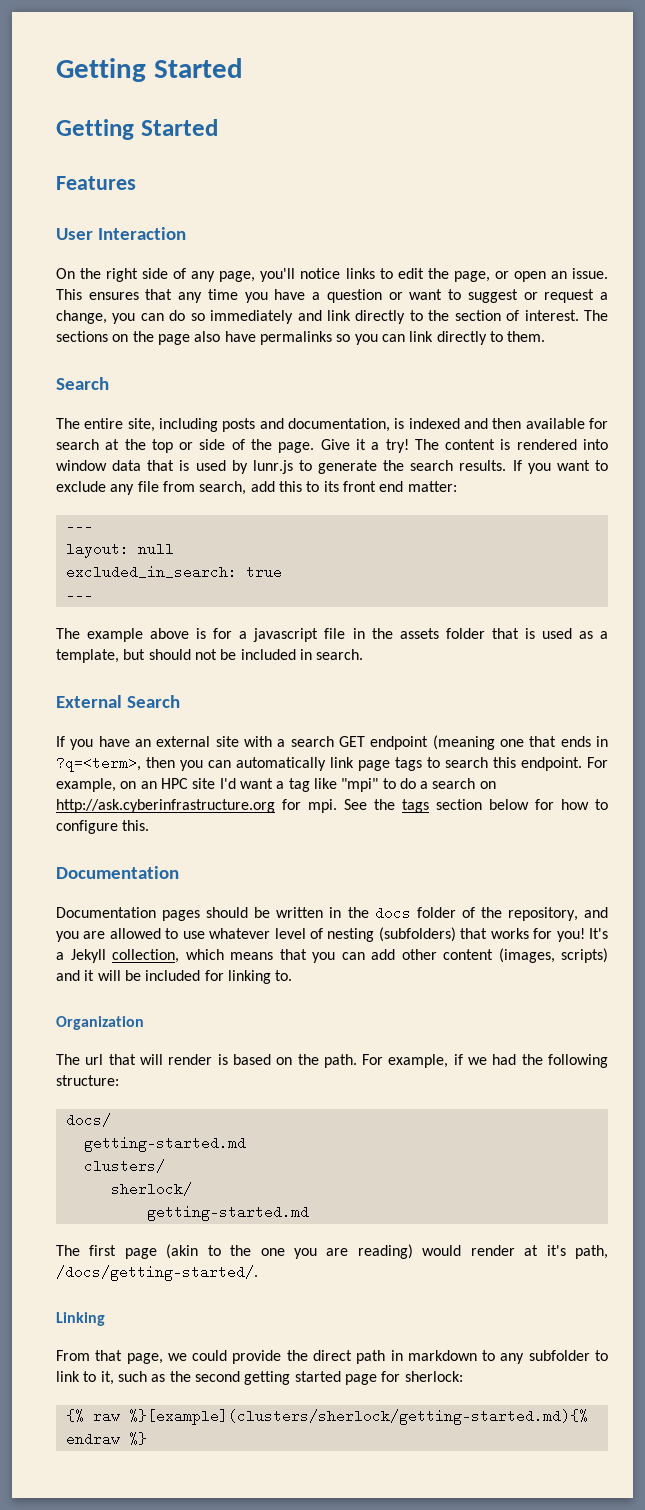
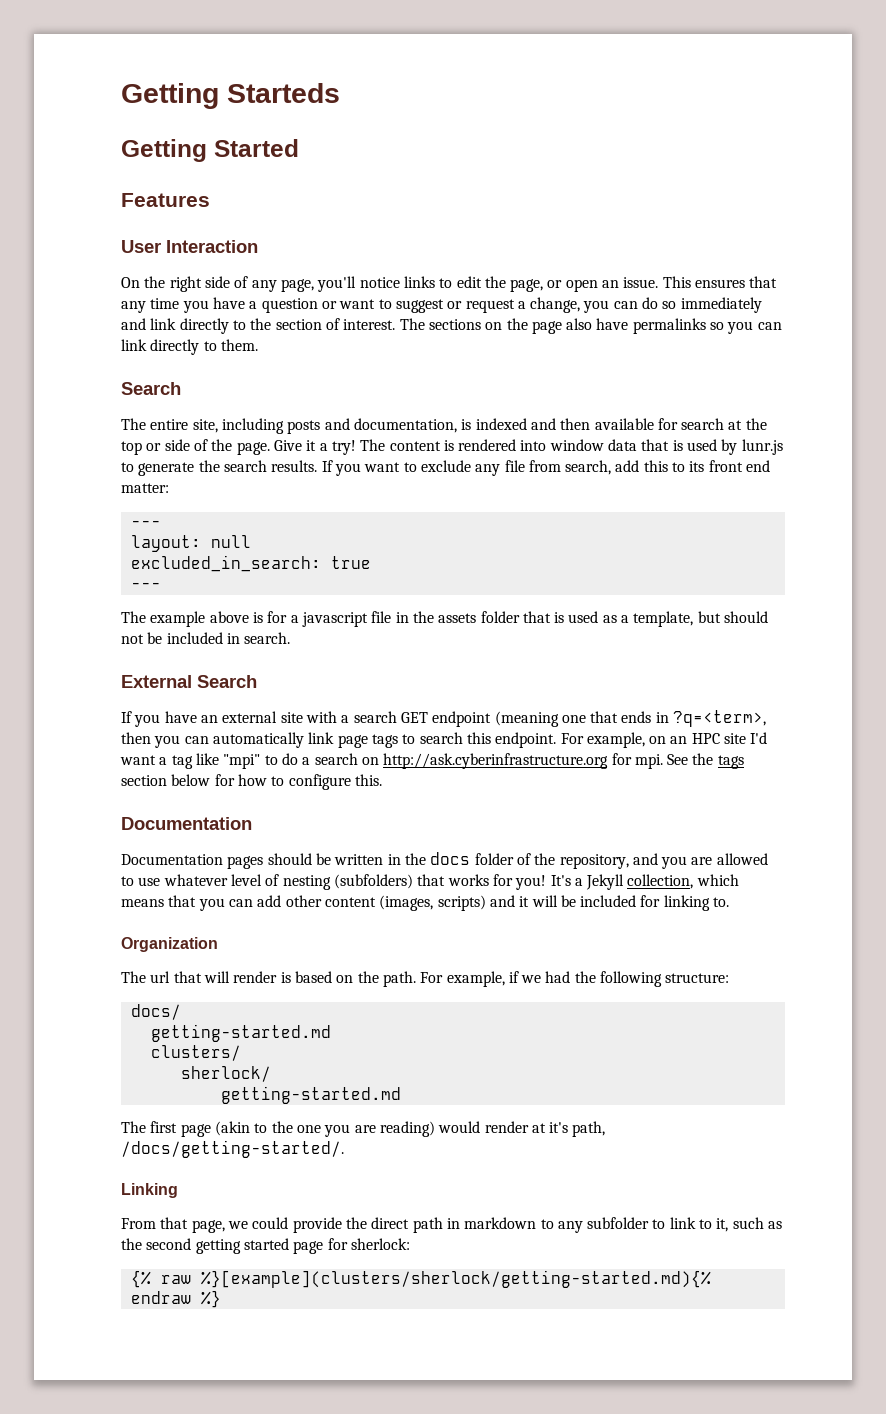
[56,58,243,82] Getting Started -> [121,83,340,109] Getting Starteds

